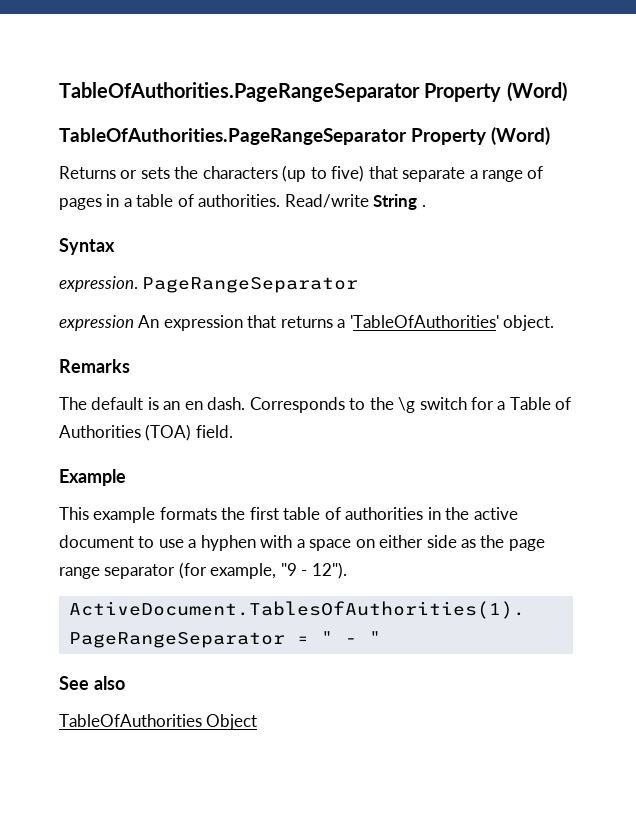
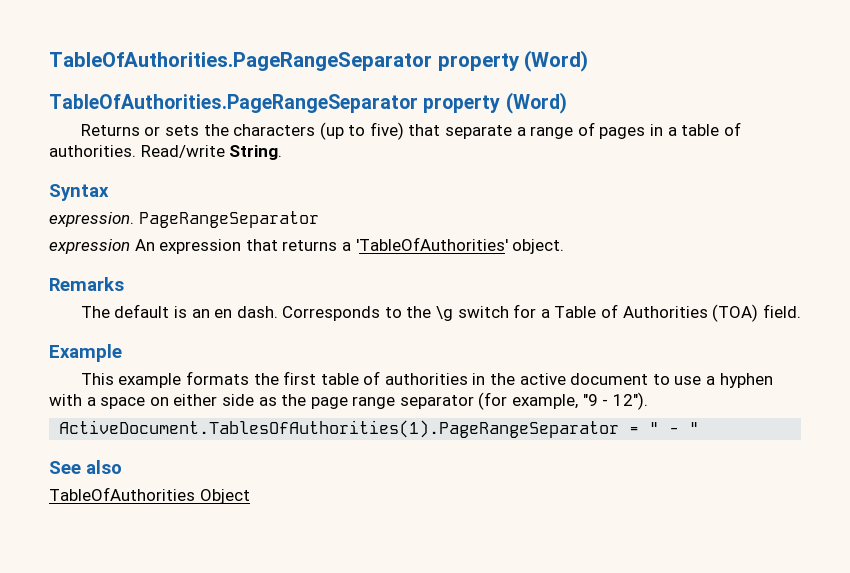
[59,82,502,102] TableOfAuthorities.PageRangeSeparator Property -> [49,52,520,71] TableOfAuthorities.PageRangeSeparator property
[411,128,488,145] Property -> [423,95,501,113] property
[373,194,426,210] String . -> [229,145,283,160] String.

